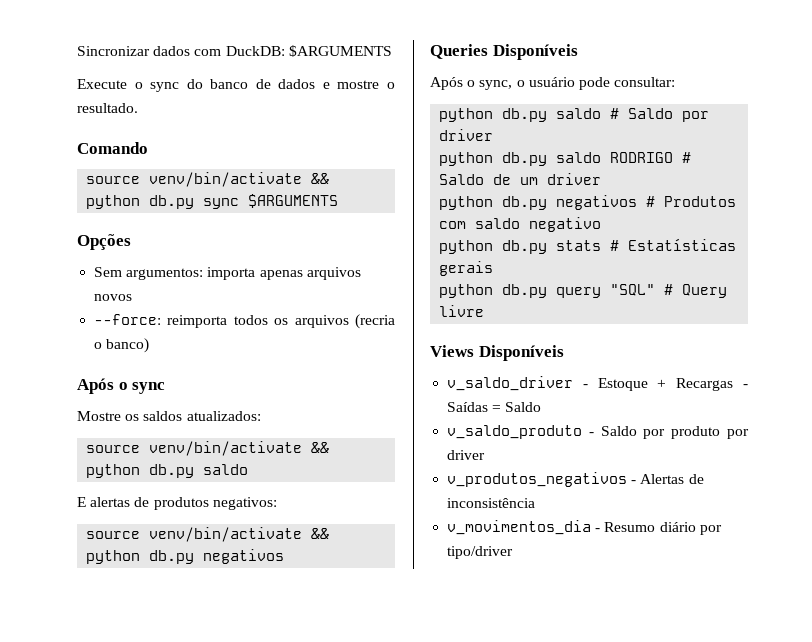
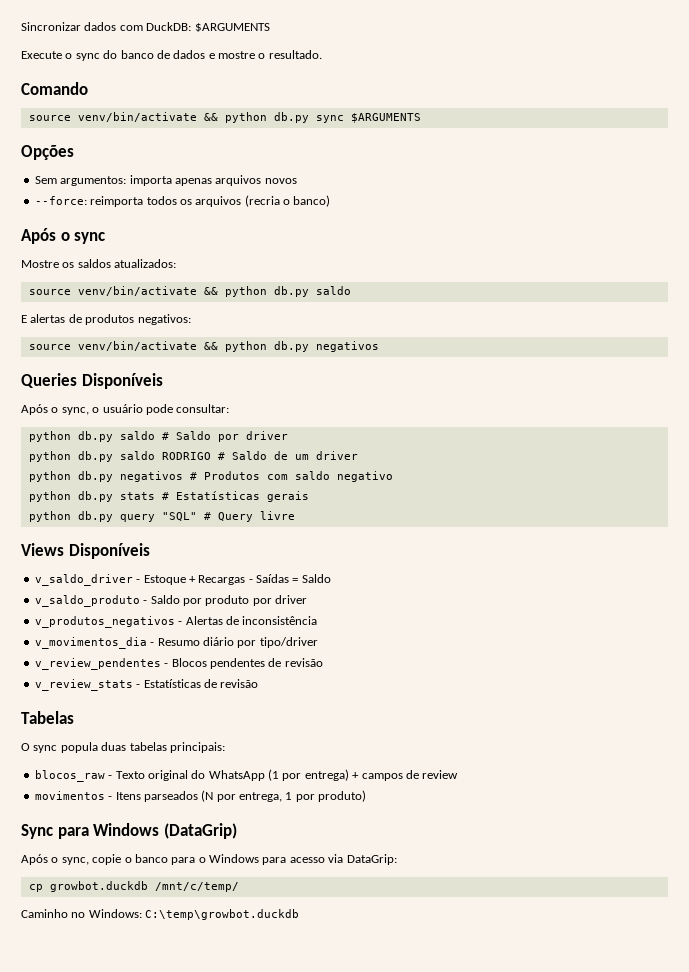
(514, 552) none -> [34,658,323,670] [34,679,259,691] [21,711,74,724] [21,742,225,753] [34,769,459,782] [34,790,367,802] [21,823,237,839] [21,854,397,865] [28,881,239,892] [21,909,300,920] // v_review_pendentes - Blocos pendentes de revisão // v_review_stats - Estatísticas de revisão // Tabelas // O sync popula duas tabelas principais: // blocos_raw - Texto original do WhatsApp (1 por entrega) + campos de review // movimentos - Itens parseados (N por entrega, 1 por produto) // Sync para Windows (DataGrip) // Após o sync, copie o banco para o Windows para acesso via DataGrip: // cp growbot.duckdb /mnt/c/temp/ // Caminho no Windows: C:\temp\growbot.duckdb

